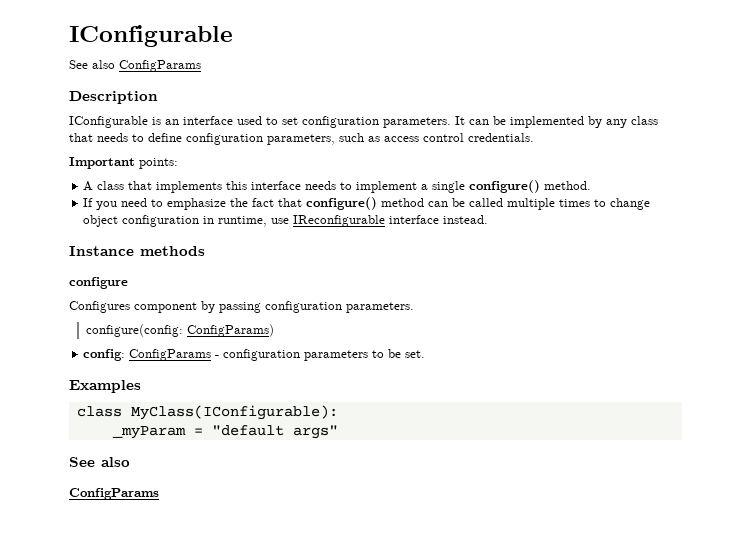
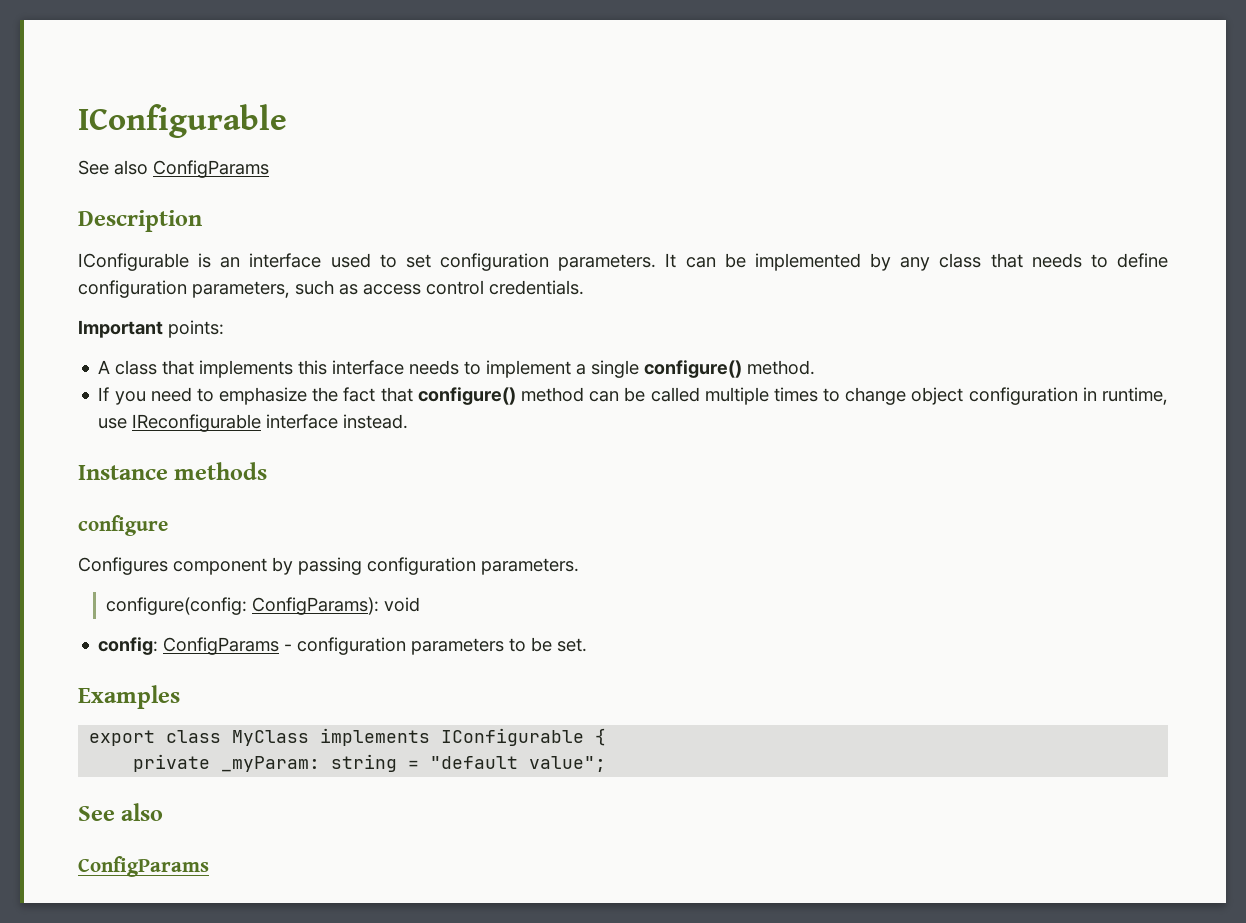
[186,324,274,337] ConfigParams) -> [252,597,421,615] ConfigParams): void
[76,405,338,420] [111,426,186,439] class MyClass(IConfigurable): // _myParam -> [89,728,607,746] [133,754,398,772] export class MyClass implements IConfigurable { // private _myParam: string
[292,425,338,439] args" -> [529,756,607,772] value";

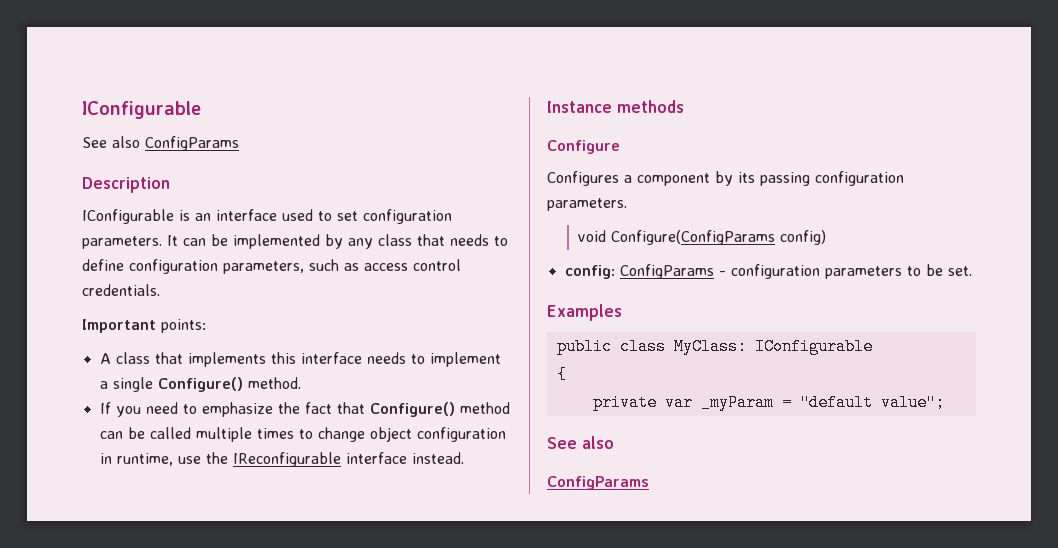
[644,360,743,378] configure() -> [157,377,243,392] Configure()
[417,387,516,405] configure() -> [369,402,455,417] Configure()
(128, 423) none -> [205,452,228,464] the
[78,515,168,536] configure -> [547,140,620,154] Configure
(168, 566) none -> [624,175,632,183] a
(293, 566) none -> [738,172,755,183] its
[106,597,380,615] configure(config: ConfigParams): -> (627, 204) none
(421, 604) none -> [611,230,827,245] Configure(ConfigParams config)
[89,728,585,746] export class MyClass implements IConfigurable -> [556,338,873,355] public class MyClass: IConfigurable //
[221,754,398,772] _myParam: string -> [664,394,774,411] var _myParam

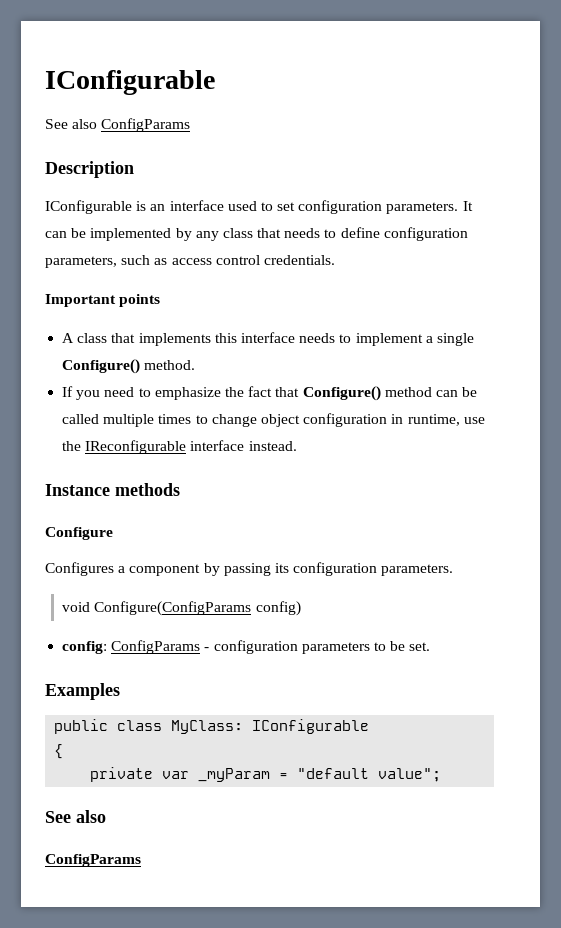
[161,319,206,333] points: -> [119,294,161,307] points
[738,172,810,186] its passing -> [223,563,289,576] passing its

